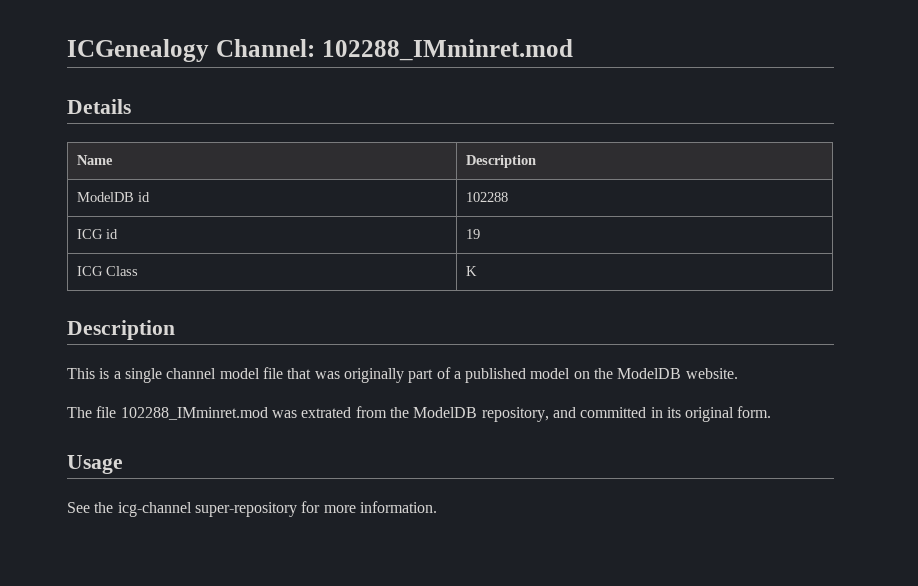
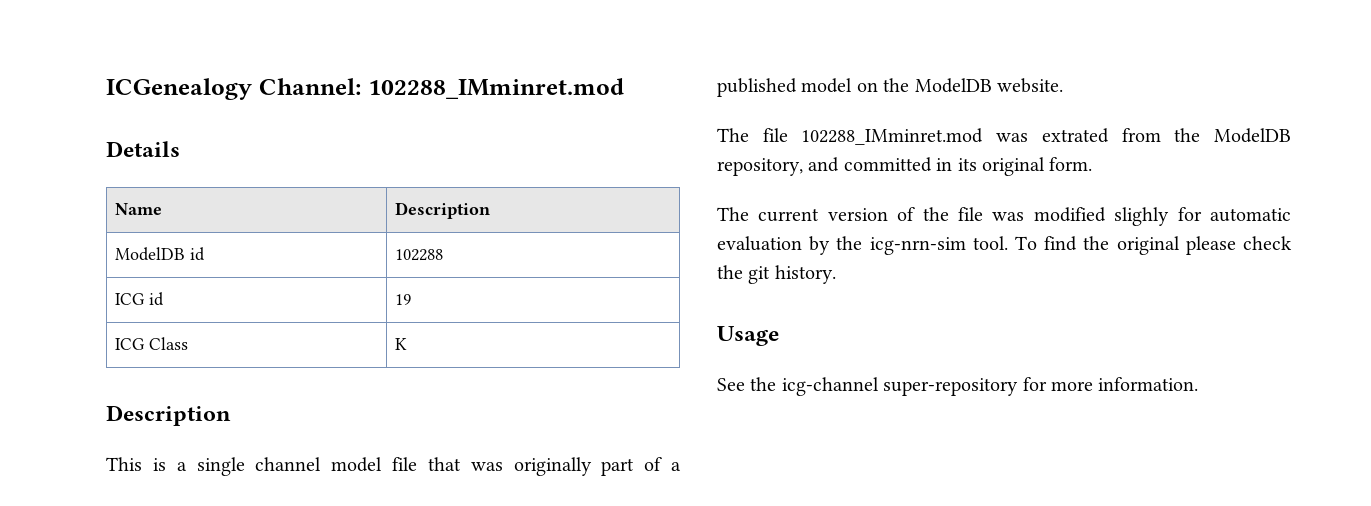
(772, 412) none -> [717,207,1291,226] [717,236,1292,255] [717,265,836,284] // The current version of the file was modified slighly for automatic evaluation by the icg-nrn-sim tool. To find the original please check the git history.

